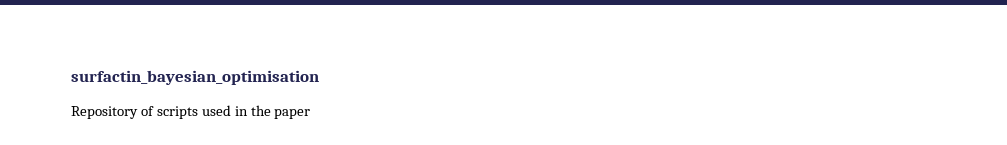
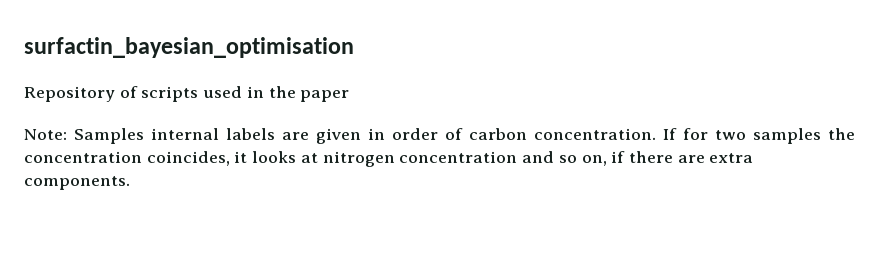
(311, 114) none -> [24,128,855,144] [24,151,754,167] [24,176,130,190] // Note: Samples internal labels are given in order of carbon concentration. If for two samples the concentration coincides, it looks at nitrogen concentration and so on, if there are extra components.

